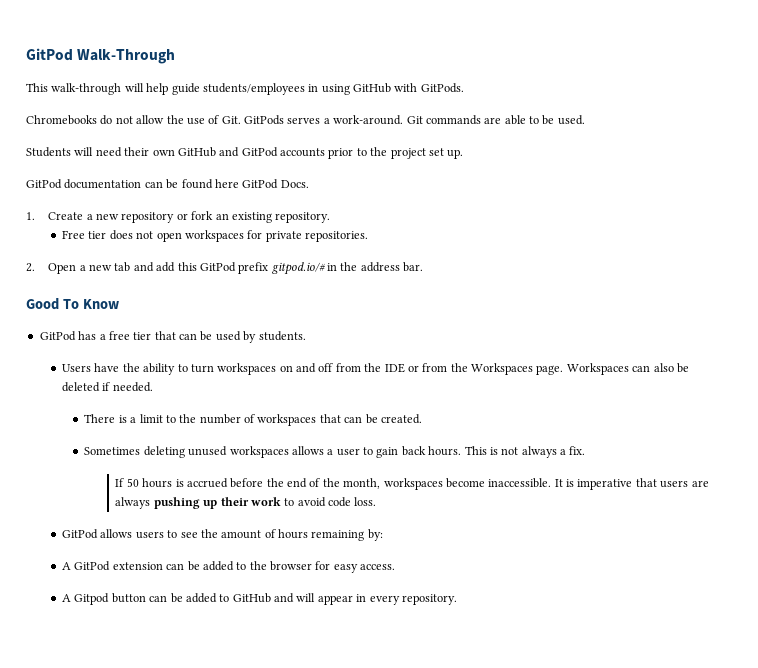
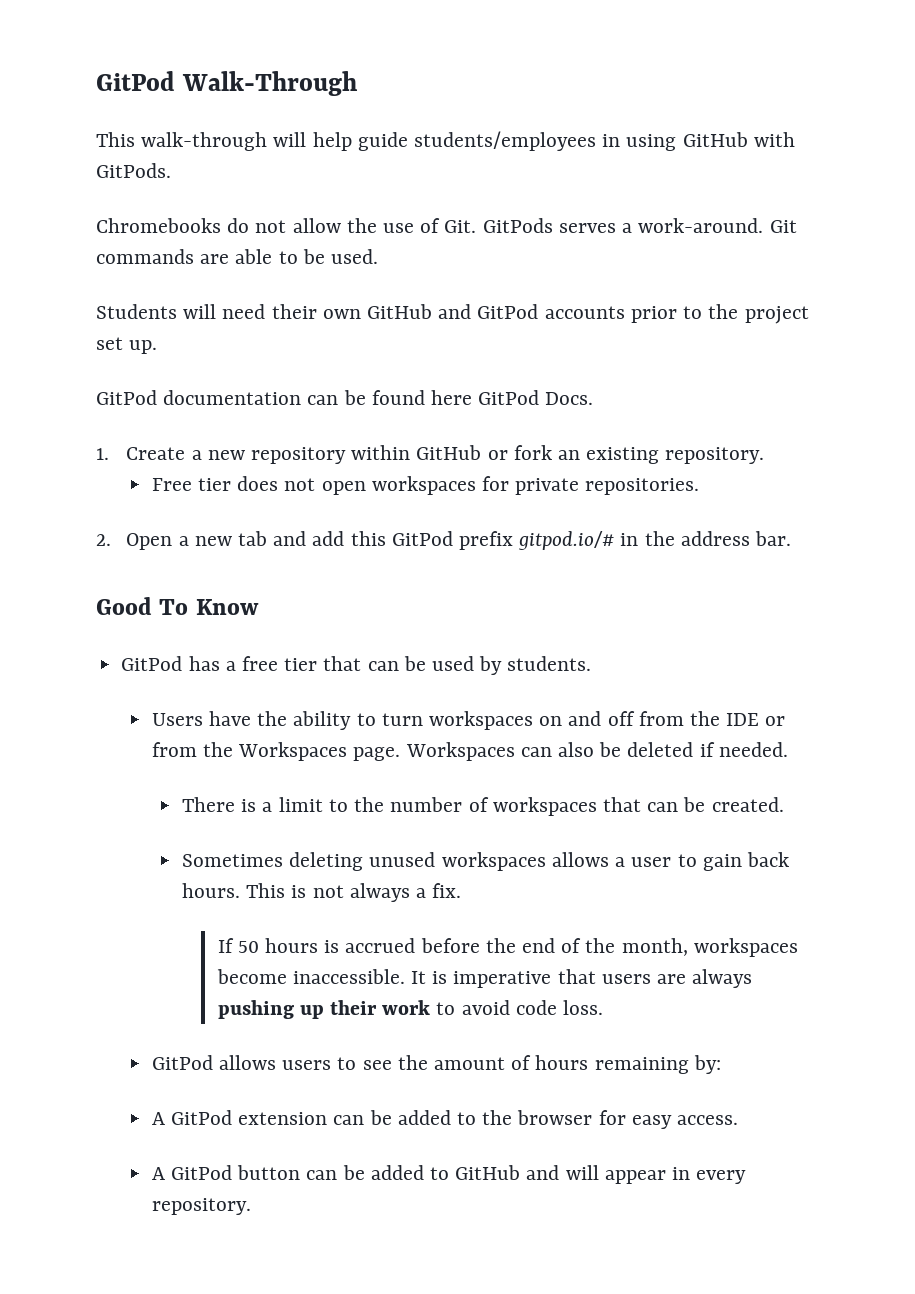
(175, 217) none -> [351,445,482,460] within GitHub
[74,593,110,605] Gitpod -> [170,1165,232,1180] GitPod

